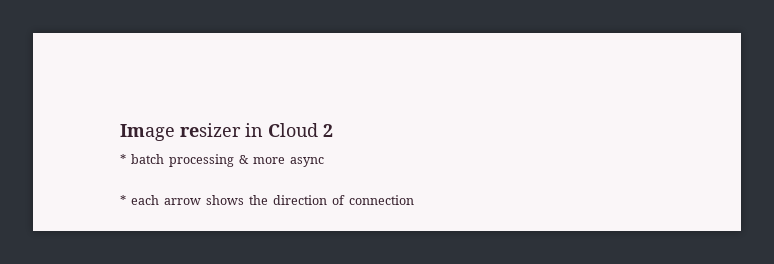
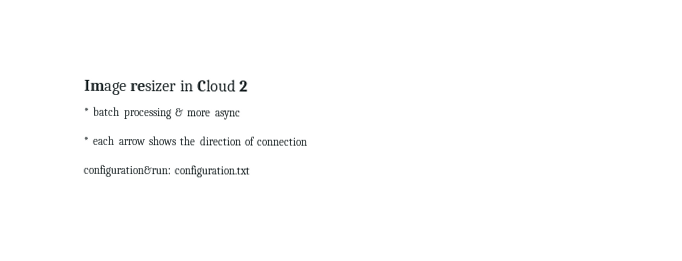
(414, 200) none -> [83,164,251,178] // configuration&run: configuration.txt

